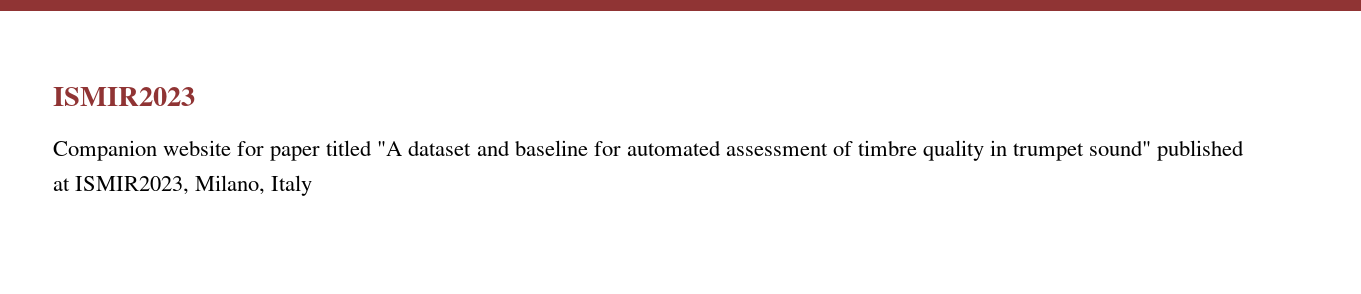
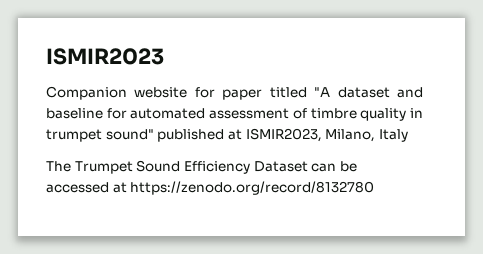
(313, 185) none -> [46,160,357,174] [46,181,375,195] // The Trumpet Sound Efficiency Dataset can be accessed at https://zenodo.org/record/8132780

